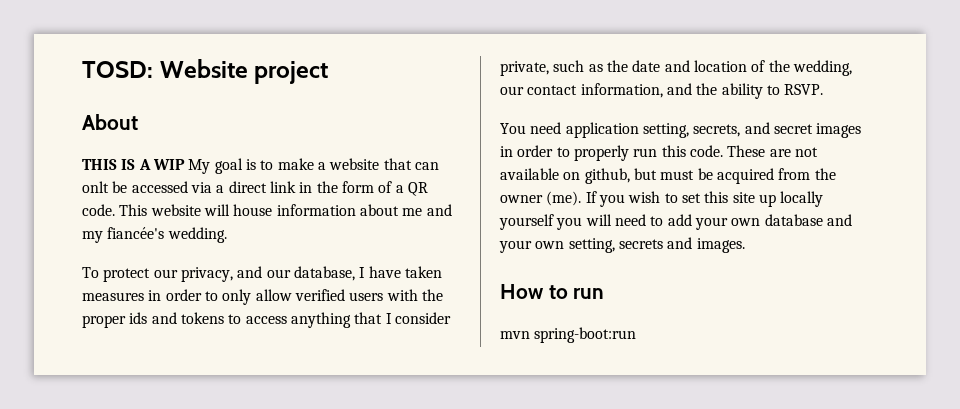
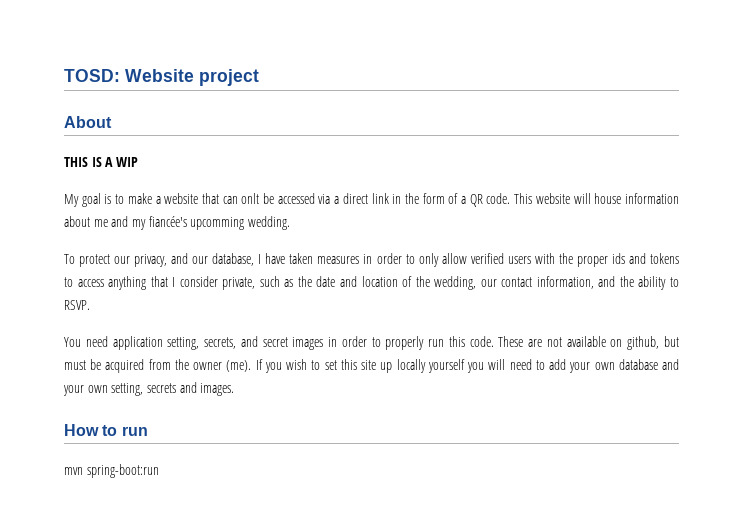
(185, 164) none -> (138, 162) //
(165, 233) none -> [190,217,245,230] upcomming

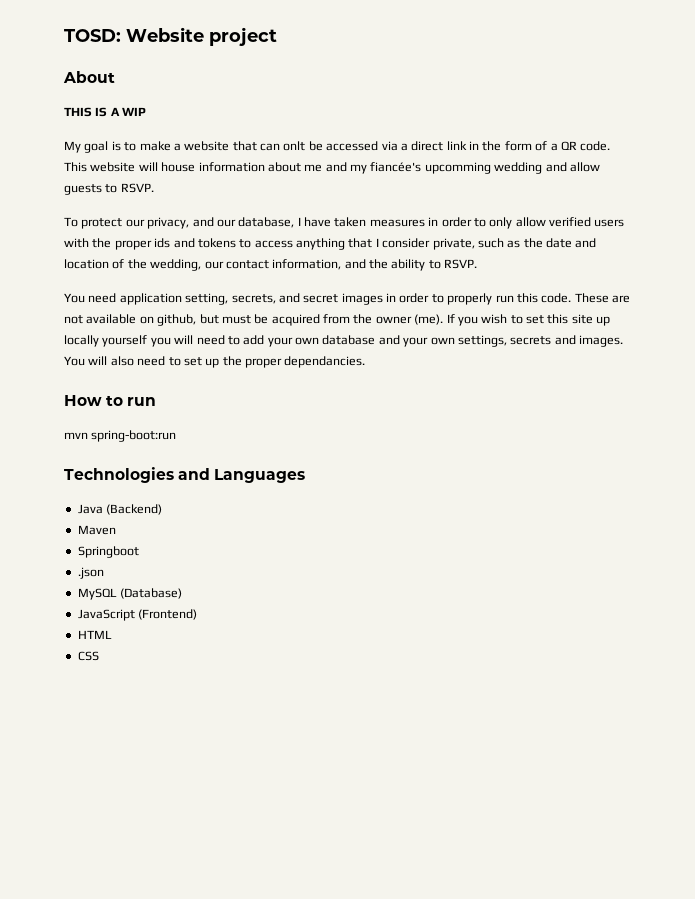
[247,216,290,230] wedding. -> [494,162,600,174] [64,183,154,195] wedding and allow guests to RSVP.
[111,383,144,396] setting, -> [457,335,507,347] settings,
(235, 389) none -> [64,356,366,368] You will also need to set up the proper dependancies.
(159, 471) none -> [64,467,306,483] [77,504,163,515] [77,525,116,535] [77,546,139,558] [77,567,104,579] [77,588,183,600] [77,609,198,621] [77,630,112,639] [77,651,99,661] // Technologies and Languages // Java (Backend) // Maven // Springboot // .json // MySQL (Database) // JavaScript (Frontend) // HTML // CSS

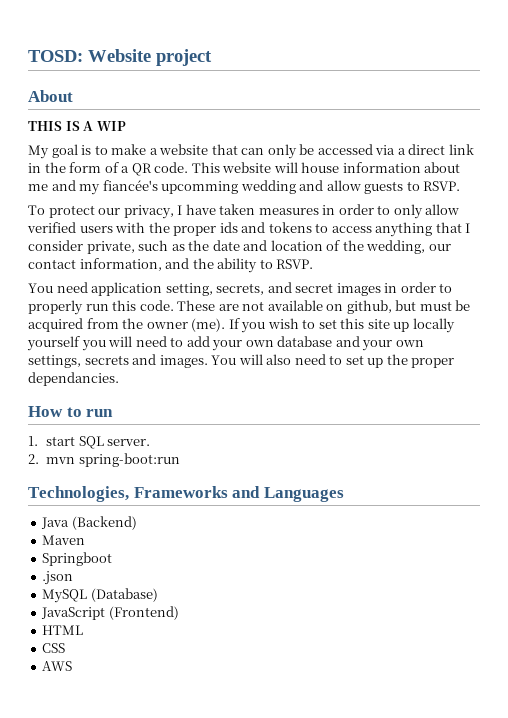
[283,141,306,151] onlt -> [267,144,297,159] only
[192,217,295,228] and our database, -> (174, 212) none
(157, 401) none -> [28,436,151,449] [28,454,39,464] 1. start SQL server. // 2.
[64,467,174,483] Technologies -> [28,486,228,502] Technologies, Frameworks
(99, 656) none -> [42,661,73,671] // AWS

